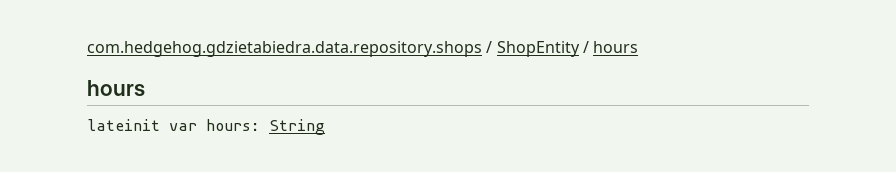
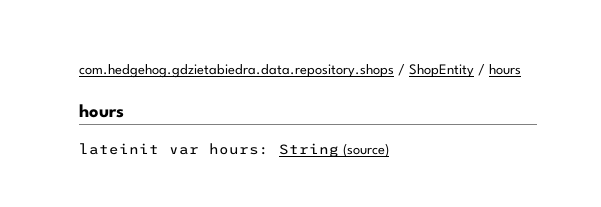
(325, 127) none -> [343,143,389,157] (source)

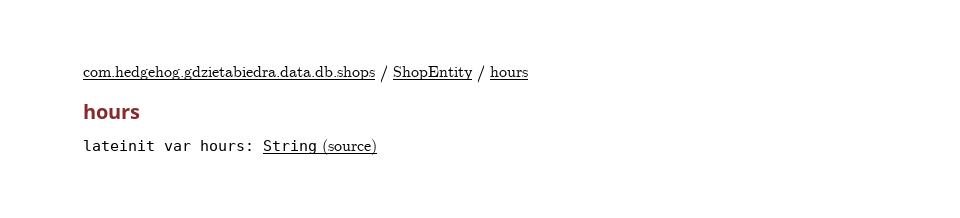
[79,64,394,78] com.hedgehog.gdzietabiedra.data.repository.shops -> [83,66,375,80] com.hedgehog.gdzietabiedra.data.db.shops

